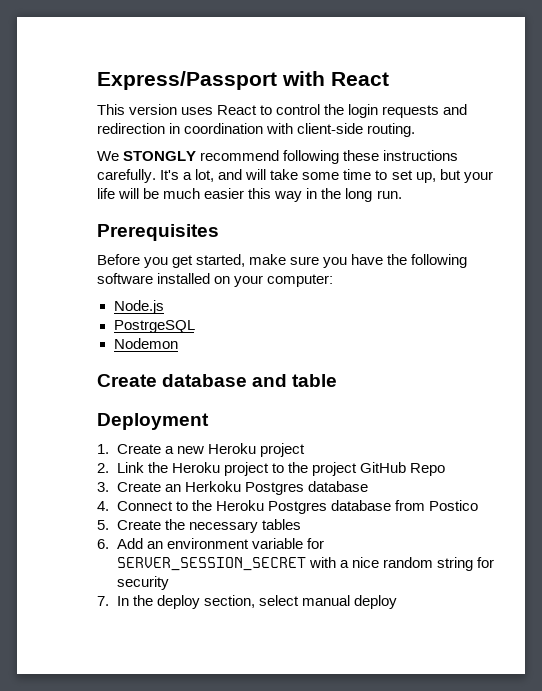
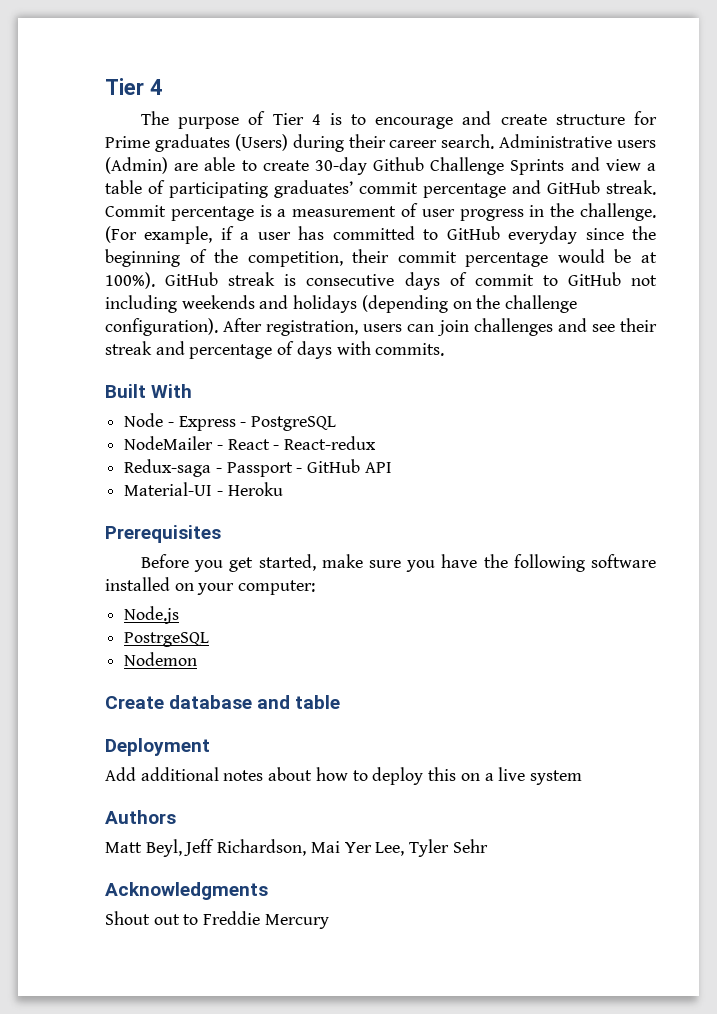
[97,71,389,90] [97,104,468,118] [97,123,416,137] [97,150,459,164] [97,169,493,183] [97,188,402,202] Express/Passport with React // This version uses React to control the login requests and redirection in coordination with client-side routing. // We STONGLY recommend following these instructions carefully. It's a lot, and will take some time to set up, but your life will be much easier this way in the long run. -> [105,78,162,95] [141,111,657,129] [105,134,656,152] [105,157,656,175] [105,180,656,198] [105,203,657,221] [105,226,656,244] [105,249,657,267] [105,272,658,290] [105,295,578,313] [105,318,657,336] [105,341,445,359] [105,384,193,398] [124,413,337,431] [124,436,377,450] [124,459,392,477] [124,482,283,496] Tier 4 // The purpose of Tier 4 is to encourage and create structure for Prime graduates (Users) during their career search. Administrative users (Admin) are able to create 30-day Github Challenge Sprints and view a table of participating graduates’ commit percentage and GitHub streak. Commit percentage is a measurement of user progress in the challenge. (For example, if a user has committed to GitHub everyday since the beginning of the competition, their commit percentage would be at 100%). GitHub streak is consecutive days of commit to GitHub not including weekends and holidays (depending on the challenge configuration). After registration, users can join challenges and see their streak and percentage of days with commits. // Built With // Node - Express - PostgreSQL // NodeMailer - React - React-redux // Redux-saga - Passport - GitHub API // Material-UI - Heroku
[97,443,305,457] [97,462,445,476] [97,481,368,495] [97,500,478,514] [97,519,301,533] [97,538,324,549] [116,557,494,571] [116,576,169,590] [97,595,397,609] 1. Create a new Heroku project // 2. Link the Heroku project to the project GitHub Repo // 3. Create an Herkoku Postgres database // 4. Connect to the Heroku Postgres database from Postico // 5. Create the necessary tables // 6. Add an environment variable for SERVER_SESSION_SECRET with a nice random string for security // 7. In the deploy section, select manual deploy -> [105,767,582,785] [105,810,176,824] [105,839,488,857] [105,882,268,900] [105,911,329,929] Add additional notes about how to deploy this on a live system // Authors // Matt Beyl, Jeff Richardson, Mai Yer Lee, Tyler Sehr // Acknowledgments // Shout out to Freddie Mercury

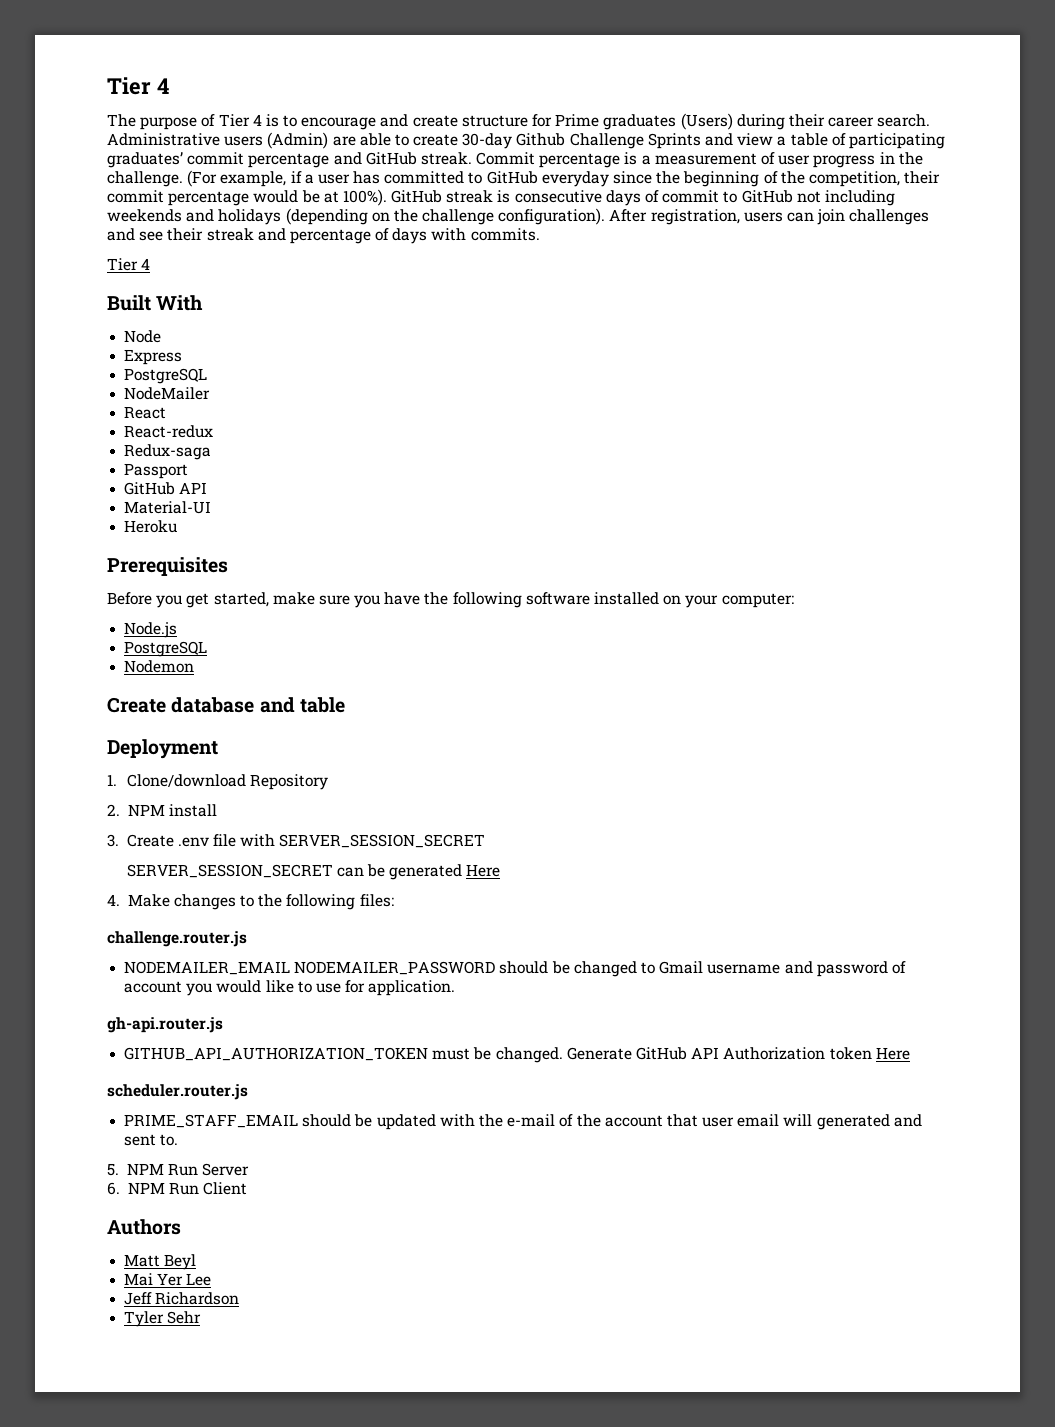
(445, 349) none -> [107,258,151,271] // Tier 4
[167,422,174,427] - -> (162, 336) //
[240,422,247,427] - -> (183, 357) //
[216,445,223,450] - -> (211, 393) //
[273,445,280,450] - -> (167, 413) //
[215,468,222,473] - -> (212, 452) //
[296,468,303,473] - -> (189, 471) //
[216,491,223,496] - -> (212, 507) //
[124,632,210,647] PostrgeSQL -> [124,641,208,657] PostgreSQL
[105,767,582,785] [105,810,176,824] [105,839,488,857] [105,882,268,900] [105,911,329,929] Add additional notes about how to deploy this on a live system // Authors // Matt Beyl, Jeff Richardson, Mai Yer Lee, Tyler Sehr // Acknowledgments // Shout out to Freddie Mercury -> [107,774,328,790] [107,804,217,817] [107,834,486,848] [126,864,501,880] [107,894,394,910] [107,931,247,947] [124,961,906,977] [124,980,456,996] [107,1017,223,1033] [124,1047,910,1063] [107,1084,248,1100] [124,1114,922,1130] [124,1134,179,1146] [107,1163,250,1176] [107,1182,248,1195] [107,1219,181,1235] [124,1254,197,1270] [124,1273,212,1286] [124,1292,240,1305] [124,1311,202,1327] 1. Clone/download Repository // 2. NPM install // 3. Create .env file with SERVER_SESSION_SECRET // SERVER_SESSION_SECRET can be generated Here // 4. Make changes to the following files: // challenge.router.js // NODEMAILER_EMAIL NODEMAILER_PASSWORD should be changed to Gmail username and password of account you would like to use for application. // gh-api.router.js // GITHUB_API_AUTHORIZATION_TOKEN must be changed. Generate GitHub API Authorization token Here // scheduler.router.js // PRIME_STAFF_EMAIL should be updated with the e-mail of the account that user email will generated and sent to. // 5. NPM Run Server // 6. NPM Run Client // Authors // Matt Beyl // Mai Yer Lee // Jeff Richardson // Tyler Sehr

